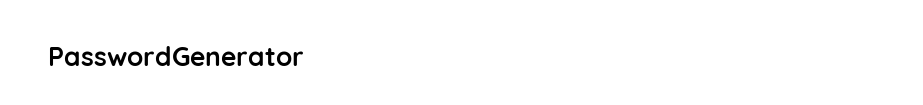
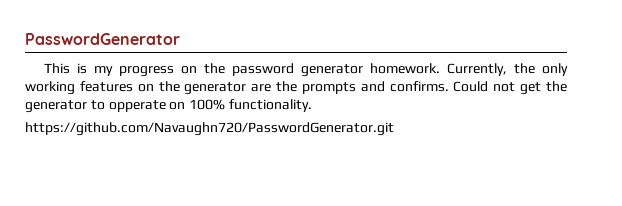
(304, 56) none -> [43,63,568,77] [25,81,567,95] [25,99,312,113] [25,122,394,136] // This is my progress on the password generator homework. Currently, the only working features on the generator are the prompts and confirms. Could not get the generator to opperate on 100% functionality. // https://github.com/Navaughn720/PasswordGenerator.git

